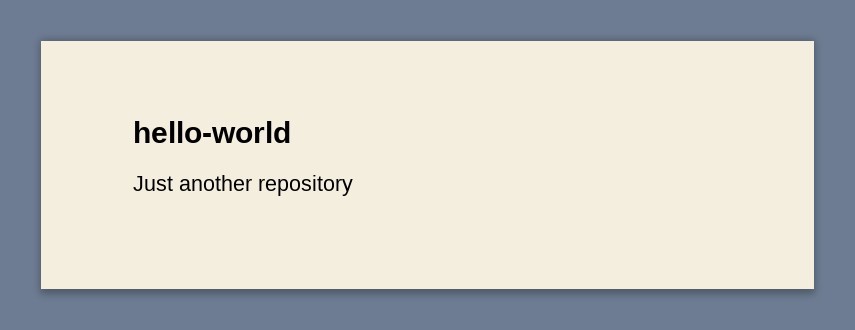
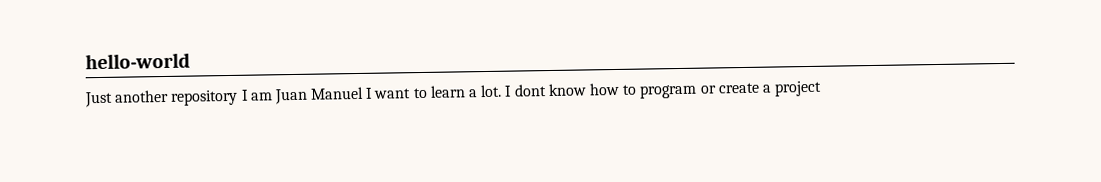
(353, 185) none -> [240,80,823,105] I am Juan Manuel I want to learn a lot. I dont know how to program or create a project

